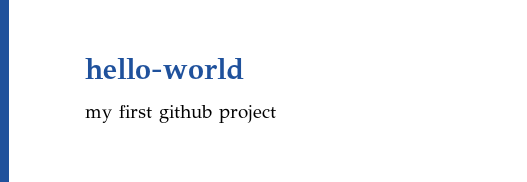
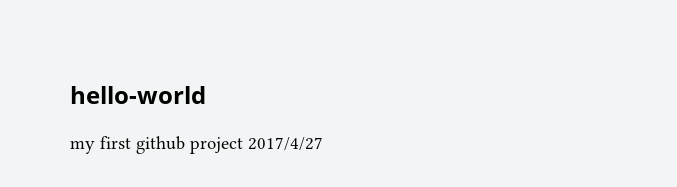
(276, 114) none -> [248,137,323,151] 2017/4/27

